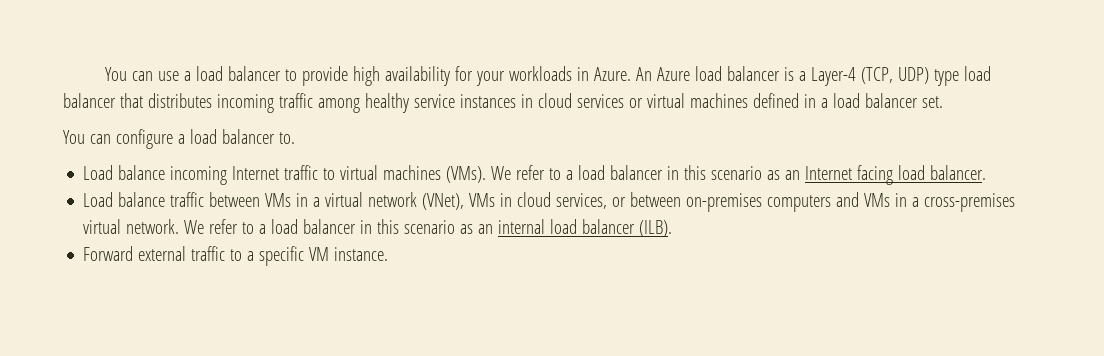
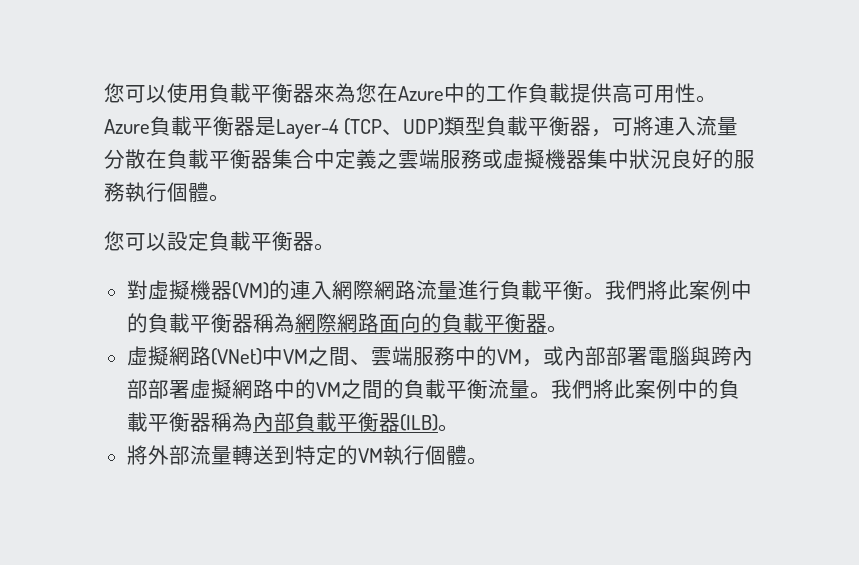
[104,66,991,86] [63,93,943,113] [63,129,295,149] [83,165,987,185] [83,192,1016,212] [83,219,673,237] [83,246,389,266] You can use a load balancer to provide high availability for your workloads in Azure. An Azure load balancer is a Layer-4 (TCP, UDP) type load balancer that distributes incoming traffic among healthy service instances in cloud services or virtual machines defined in a load balancer set. // You can configure a load balancer to. // Load balance incoming Internet traffic to virtual machines (VMs). We refer to a load balancer in this scenario as an Internet facing load balancer. // Load balance traffic between VMs in a virtual network (VNet), VMs in cloud services, or between on-premises computers and VMs in a cross-premises virtual network. We refer to a load balancer in this scenario as an internal load balancer (ILB). // Forward external traffic to a specific VM instance. -> [104,83,717,103] [104,116,738,139] [104,149,755,170] [104,182,230,202] [104,231,335,251] [126,280,752,300] [126,313,568,333] [126,346,753,367] [126,379,740,399] [126,412,459,432] [126,445,488,465] 您可以使用負載平衡器來為您在Azure中的工作負載提供高可用性。Azure負載平衡器是Layer-4 (TCP、UDP)類型負載平衡器，可將連入流量分散在負載平衡器集合中定義之雲端服務或虛擬機器集中狀況良好的服務執行個體。 // 您可以設定負載平衡器。 // 對虛擬機器(VM)的連入網際網路流量進行負載平衡。我們將此案例中的負載平衡器稱為網際網路面向的負載平衡器。 // 虛擬網路(VNet)中VM之間、雲端服務中的VM，或內部部署電腦與跨內部部署虛擬網路中的VM之間的負載平衡流量。我們將此案例中的負載平衡器稱為內部負載平衡器(ILB)。 // 將外部流量轉送到特定的VM執行個體。

